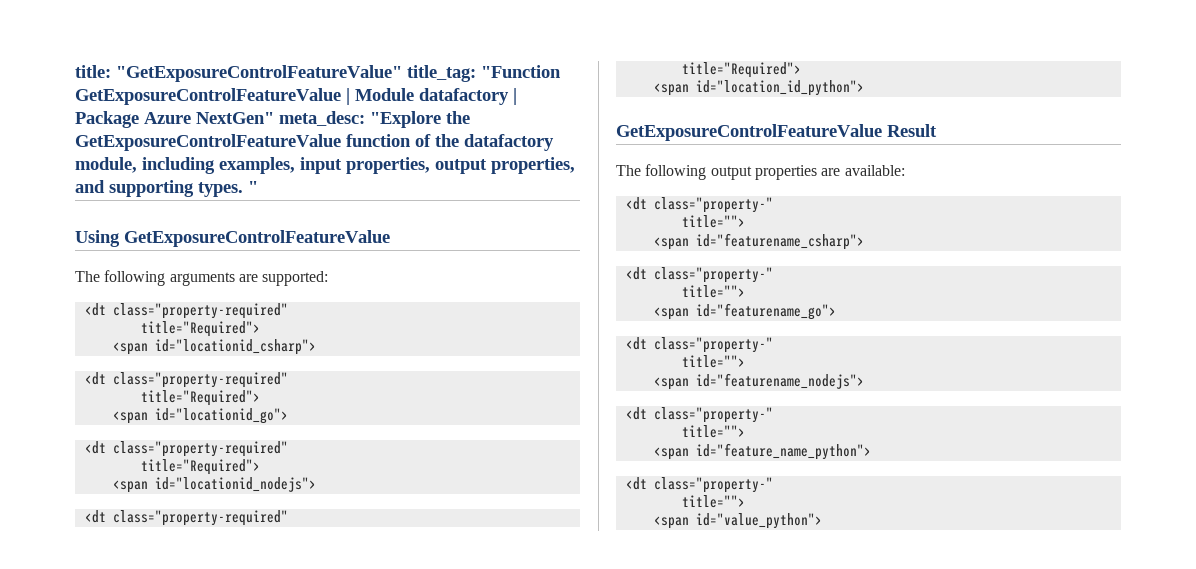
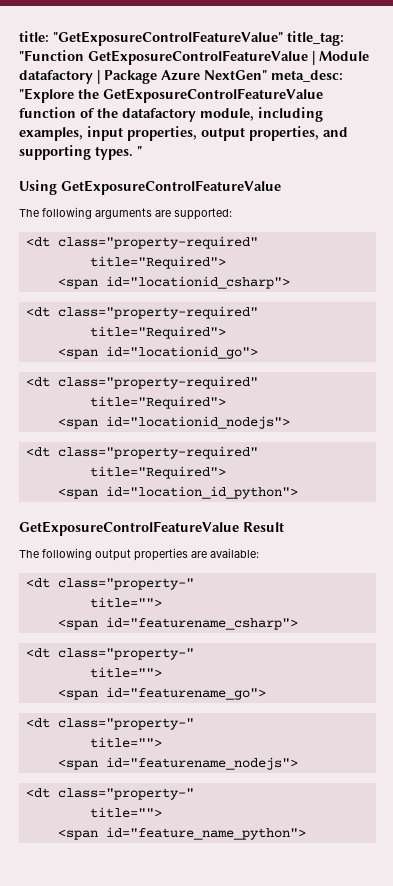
[625,477,773,493] [681,495,745,508] [653,513,822,529] // <dt class="property-" // title=""> // <span id="value_python"> -> (306, 833) none

